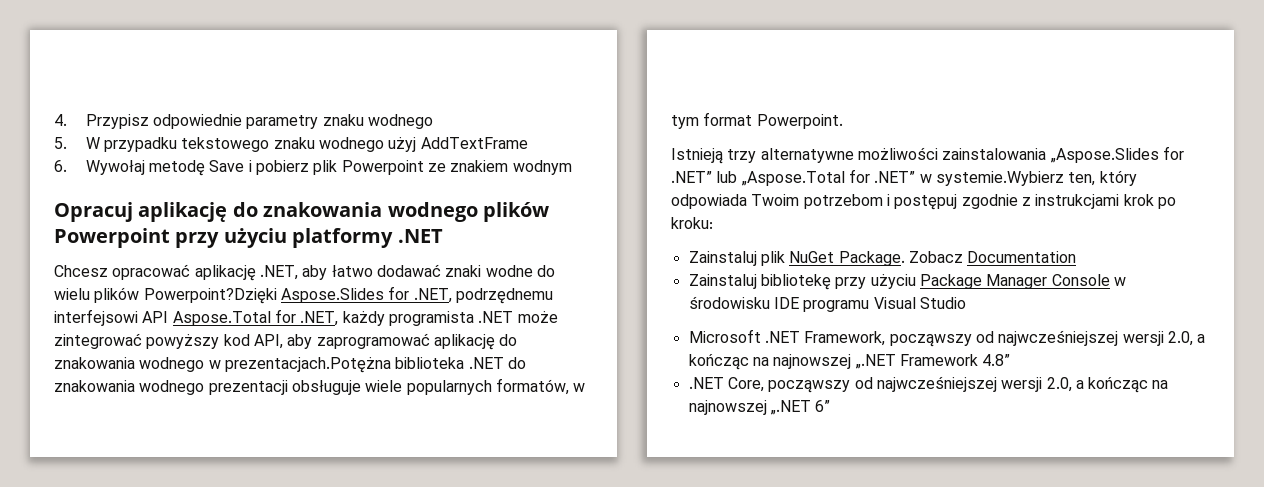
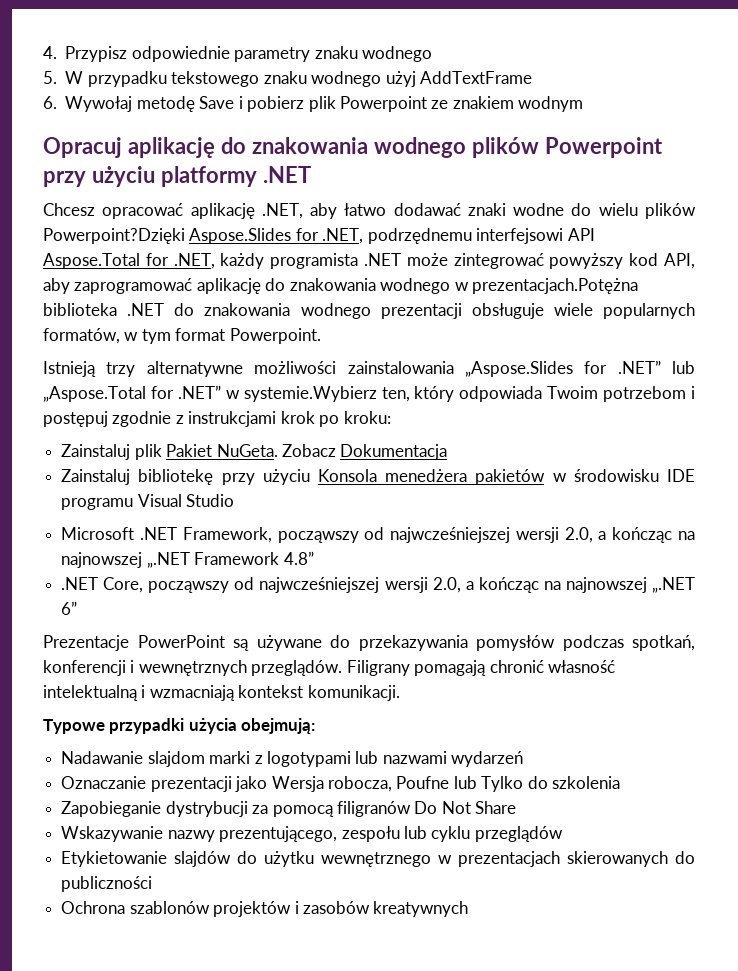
[789,251,1077,266] NuGet Package. Zobacz Documentation -> [166,444,448,460] Pakiet NuGeta. Zobacz Dokumentacja
[919,274,1110,289] Package Manager Console -> [317,469,546,485] Konsola menedżera pakietów
(831, 406) none -> [43,635,695,651] [43,660,616,676] [43,685,400,701] [43,718,316,734] [61,751,524,767] [61,776,621,792] [61,801,517,817] [61,826,563,842] [61,851,696,867] [61,876,153,892] [61,901,469,917] // Prezentacje PowerPoint są używane do przekazywania pomysłów podczas spotkań, konferencji i wewnętrznych przeglądów. Filigrany pomagają chronić własność intelektualną i wzmacniają kontekst komunikacji. // Typowe przypadki użycia obejmują: // Nadawanie slajdom marki z logotypami lub nazwami wydarzeń // Oznaczanie prezentacji jako Wersja robocza, Poufne lub Tylko do szkolenia // Zapobieganie dystrybucji za pomocą filigranów Do Not Share // Wskazywanie nazwy prezentującego, zespołu lub cyklu przeglądów // Etykietowanie slajdów do użytku wewnętrznego w prezentacjach skierowanych do publiczności // Ochrona szablonów projektów i zasobów kreatywnych

